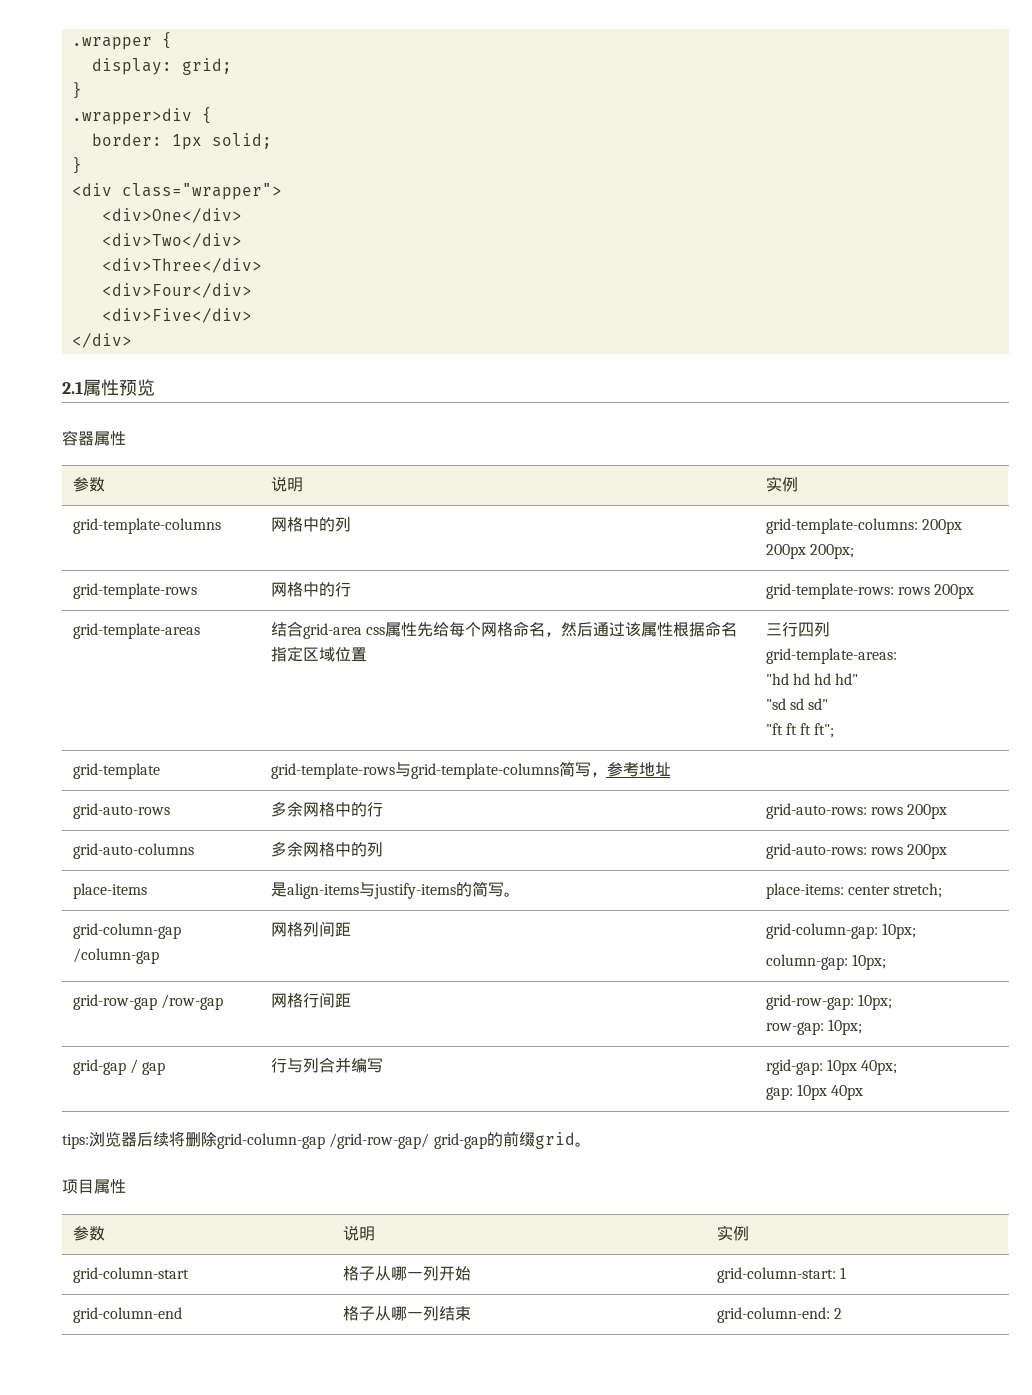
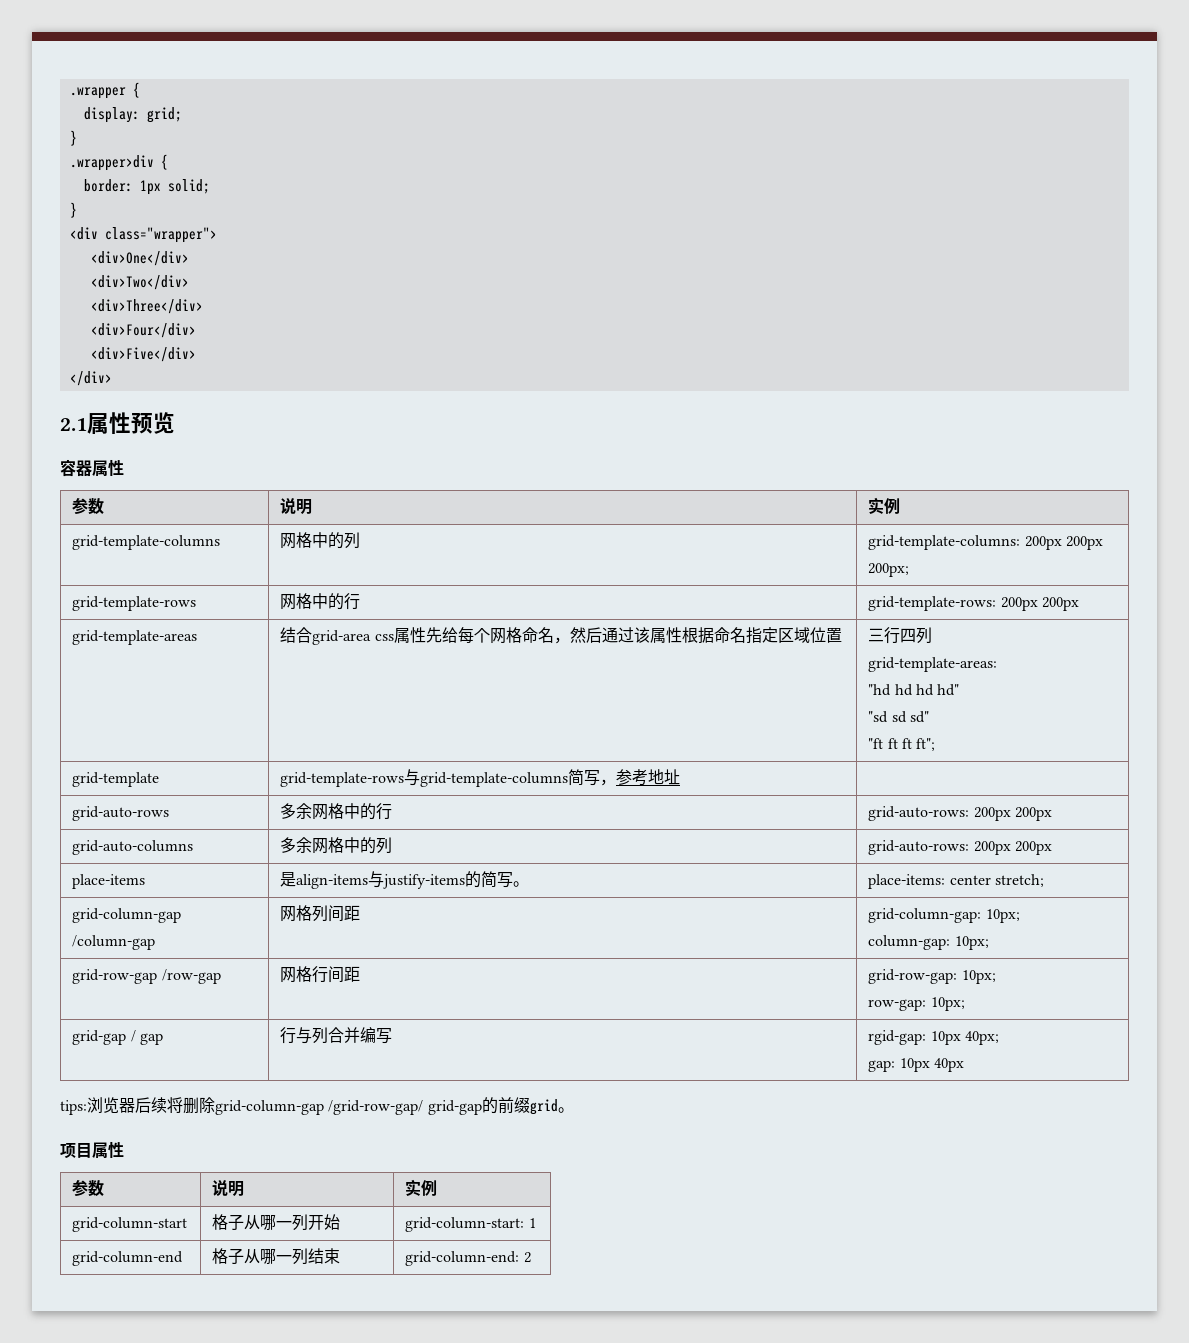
[897,587,930,595] rows -> [1000,597,1038,611] 200px
[870,807,903,815] rows -> [973,807,1011,821] 200px
[870,847,903,855] rows -> [973,841,1011,855] 200px

